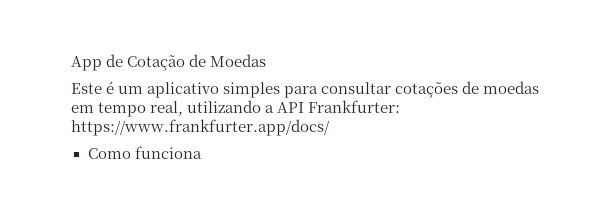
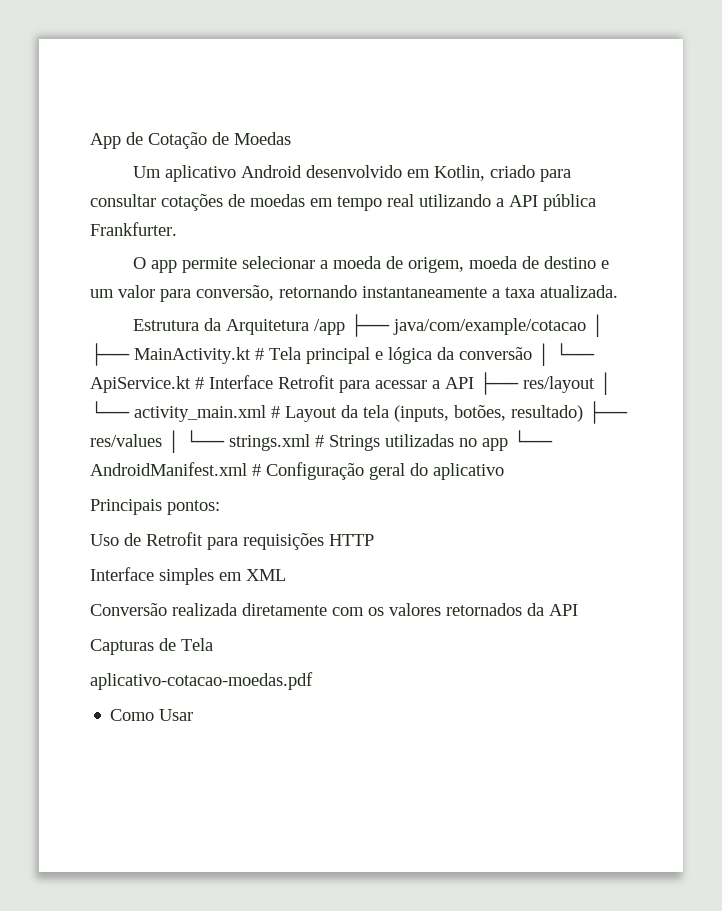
[71,81,281,98] Este é um aplicativo simples -> [132,165,535,182] Um aplicativo Android desenvolvido em Kotlin, criado
[150,101,184,116] real, -> [387,194,414,207] real
[308,100,401,113] [71,119,330,136] Frankfurter: https://www.frankfurter.app/docs/ -> [543,194,596,211] [90,222,177,236] [132,256,609,273] [90,285,618,302] [132,314,604,337] [90,343,595,366] [90,372,612,395] [90,401,628,424] [90,430,553,453] [90,462,504,480] [90,499,220,515] [90,532,374,550] [90,567,286,585] [90,603,578,616] [90,638,213,655] [90,672,313,690] pública Frankfurter. // O app permite selecionar a moeda de origem, moeda de destino e um valor para conversão, retornando instantaneamente a taxa atualizada. // Estrutura da Arquitetura /app ├── java/com/example/cotacao │ ├── MainActivity.kt # Tela principal e lógica da conversão │ └── ApiService.kt # Interface Retrofit para acessar a API ├── res/layout │ └── activity_main.xml # Layout da tela (inputs, botões, resultado) ├── res/values │ └── strings.xml # Strings utilizadas no app └── AndroidManifest.xml # Configuração geral do aplicativo // Principais pontos: // Uso de Retrofit para requisições HTTP // Interface simples em XML // Conversão realizada diretamente com os valores retornados da API // Capturas de Tela // aplicativo-cotacao-moedas.pdf
[134,146,202,159] funciona -> [159,709,194,721] Usar

